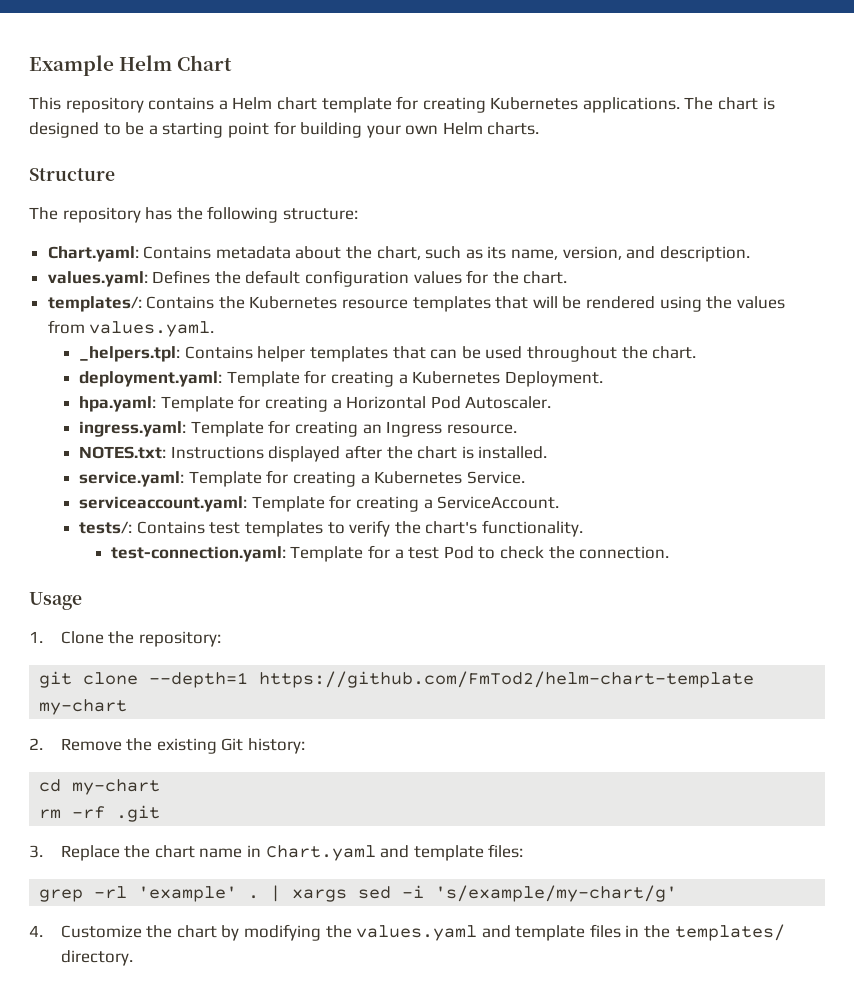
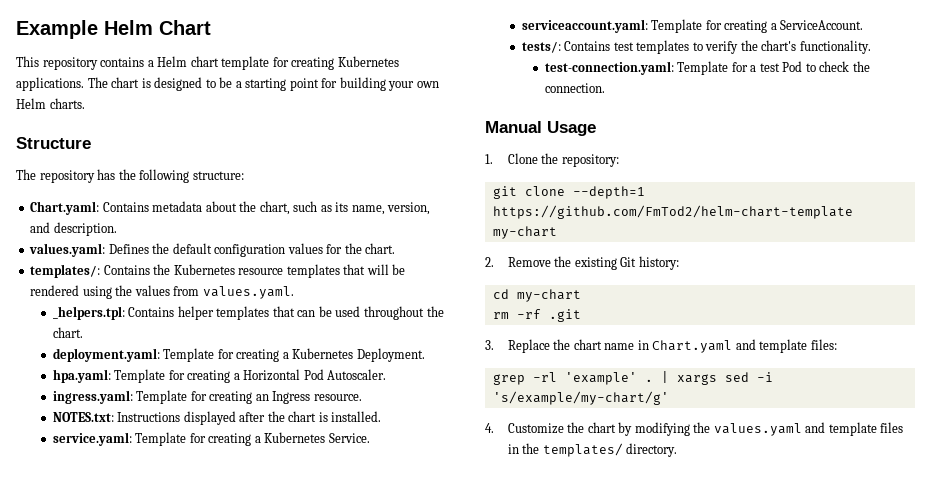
(670, 552) none -> [485,121,542,133] Manual

